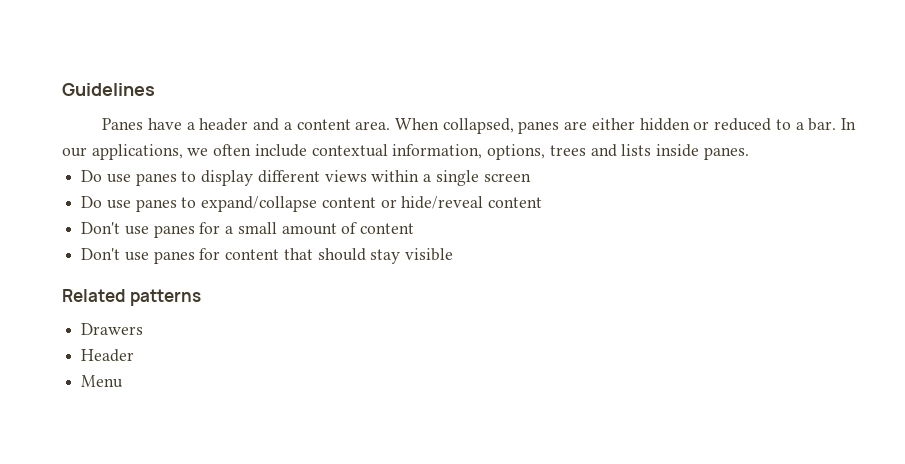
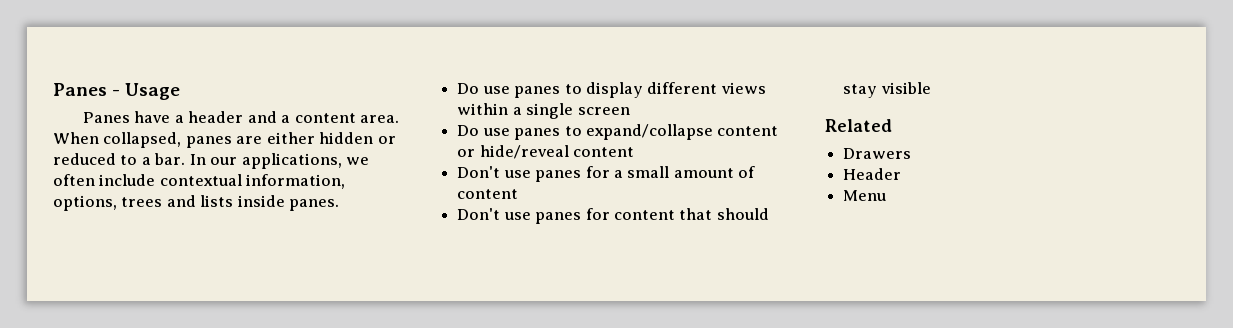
[62,83,155,96] Guidelines -> [53,83,181,100] Panes - Usage
[129,289,201,306] patterns -> (892, 125) none

